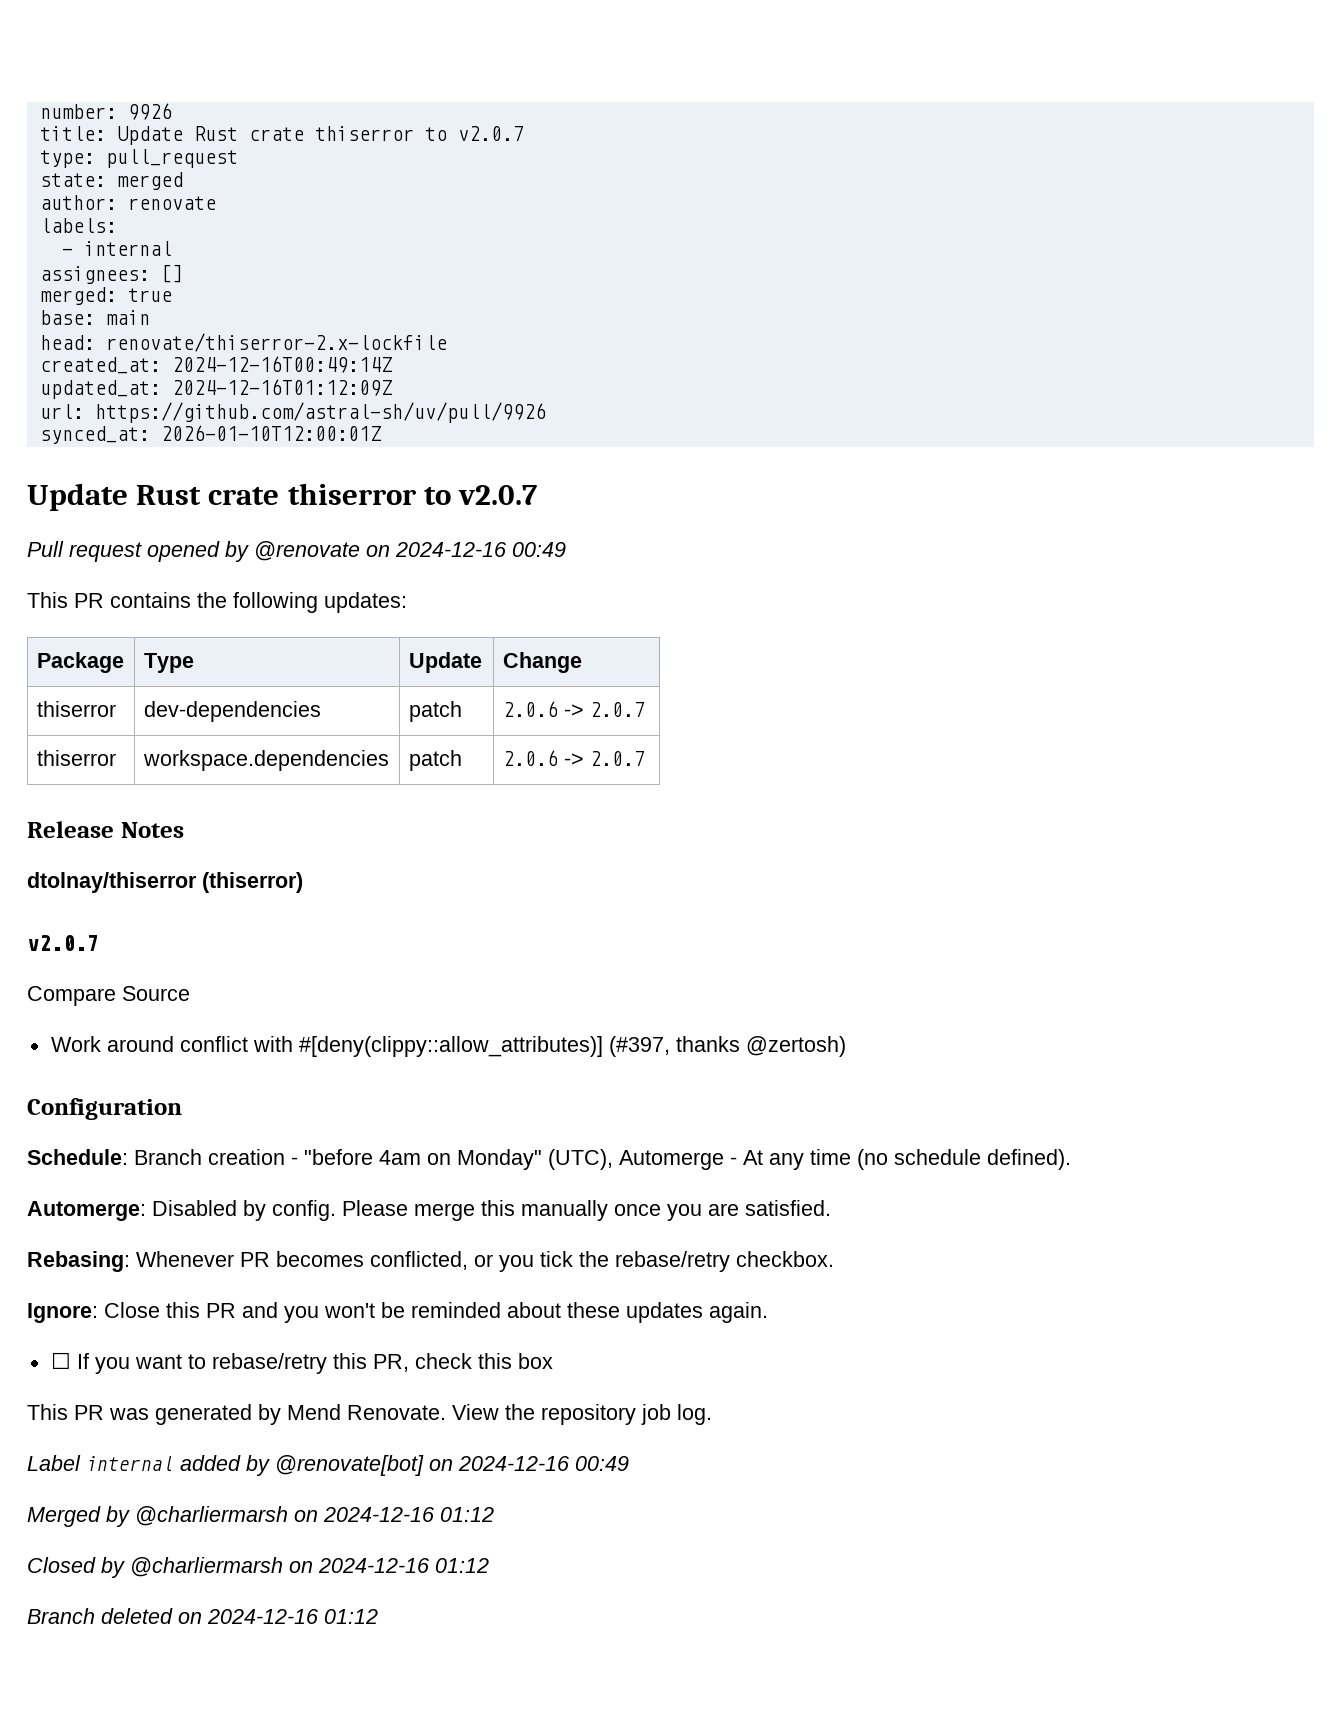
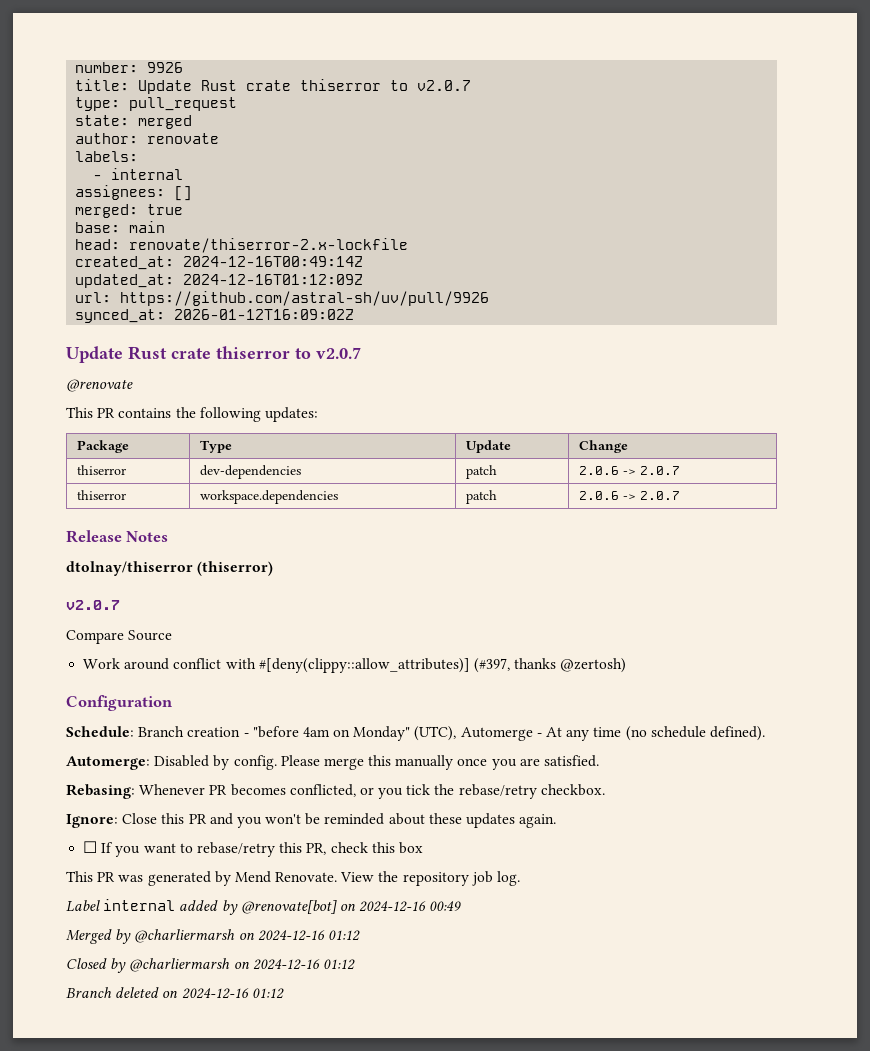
[160,425,381,441] [27,483,538,511] [27,541,566,562] 2026-01-10T12:00:01Z // Update Rust crate thiserror to v2.0.7 // Pull request opened by @renovate on 2024-12-16 00:49 -> [174,309,355,320] [66,346,361,363] [66,379,133,392] 2026-01-12T16:09:02Z // Update Rust crate thiserror to v2.0.7 // @renovate

